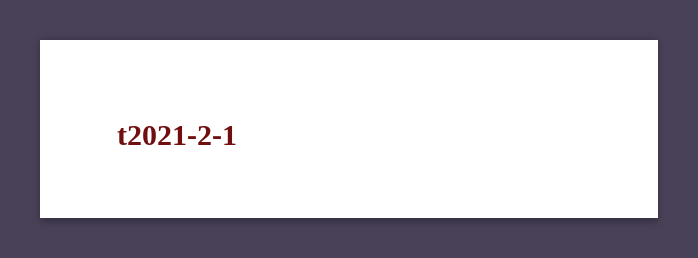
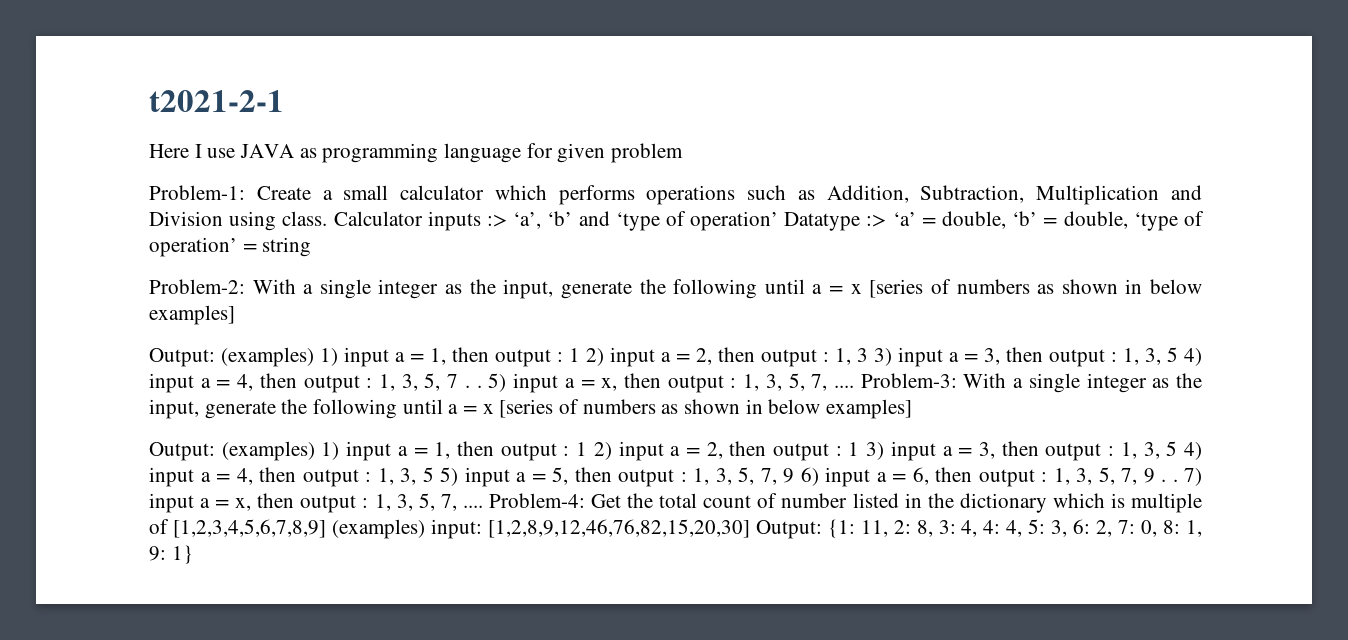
(237, 135) none -> [149,143,684,163] [149,185,1202,205] [149,211,1204,231] [149,237,312,257] [149,279,1202,299] [149,305,235,325] [149,347,1202,367] [149,373,1202,393] [149,399,913,419] [149,441,1203,461] [149,467,1202,487] [149,493,1203,513] [149,519,1203,539] [149,545,193,564] // Here I use JAVA as programming language for given problem // Problem-1: Create a small calculator which performs operations such as Addition, Subtraction, Multiplication and Division using class. Calculator inputs :> ‘a’, ‘b’ and ‘type of operation’ Datatype :> ‘a’ = double, ‘b’ = double, ‘type of operation’ = string // Problem-2: With a single integer as the input, generate the following until a = x [series of numbers as shown in below examples] // Output: (examples) 1) input a = 1, then output : 1 2) input a = 2, then output : 1, 3 3) input a = 3, then output : 1, 3, 5 4) input a = 4, then output : 1, 3, 5, 7 . . 5) input a = x, then output : 1, 3, 5, 7, .... Problem-3: With a single integer as the input, generate the following until a = x [series of numbers as shown in below examples] // Output: (examples) 1) input a = 1, then output : 1 2) input a = 2, then output : 1 3) input a = 3, then output : 1, 3, 5 4) input a = 4, then output : 1, 3, 5 5) input a = 5, then output : 1, 3, 5, 7, 9 6) input a = 6, then output : 1, 3, 5, 7, 9 . . 7) input a = x, then output : 1, 3, 5, 7, .... Problem-4: Get the total count of number listed in the dictionary which is multiple of [1,2,3,4,5,6,7,8,9] (examples) input: [1,2,8,9,12,46,76,82,15,20,30] Output: {1: 11, 2: 8, 3: 4, 4: 4, 5: 3, 6: 2, 7: 0, 8: 1, 9: 1}

